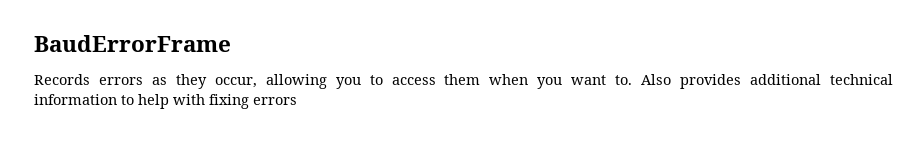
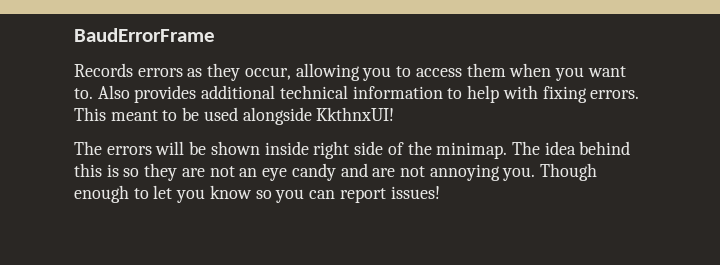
[253,97,297,105] errors -> [590,90,640,99] [74,107,395,125] [74,141,631,159] [74,163,598,181] [74,185,440,203] errors. This meant to be used alongside KkthnxUI! // The errors will be shown inside right side of the minimap. The idea behind this is so they are not an eye candy and are not annoying you. Though enough to let you know so you can report issues!

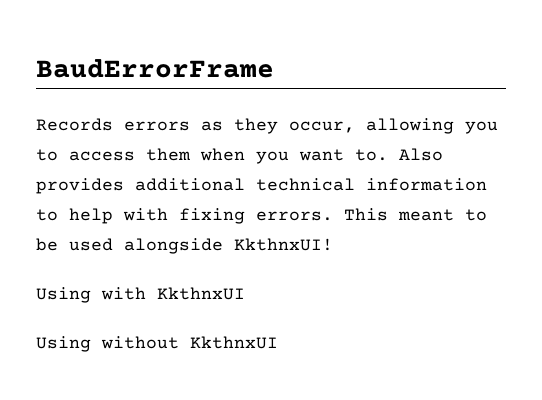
[74,141,631,159] [74,163,598,181] [74,185,440,203] The errors will be shown inside right side of the minimap. The idea behind this is so they are not an eye candy and are not annoying you. Though enough to let you know so you can report issues! -> [36,287,245,303] [36,336,278,352] Using with KkthnxUI // Using without KkthnxUI

